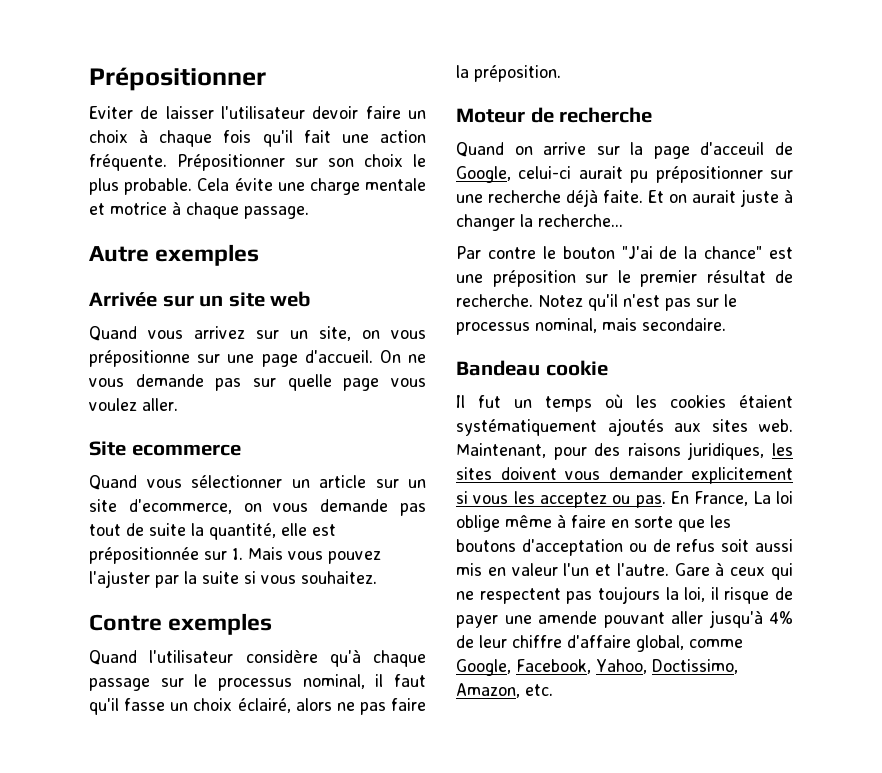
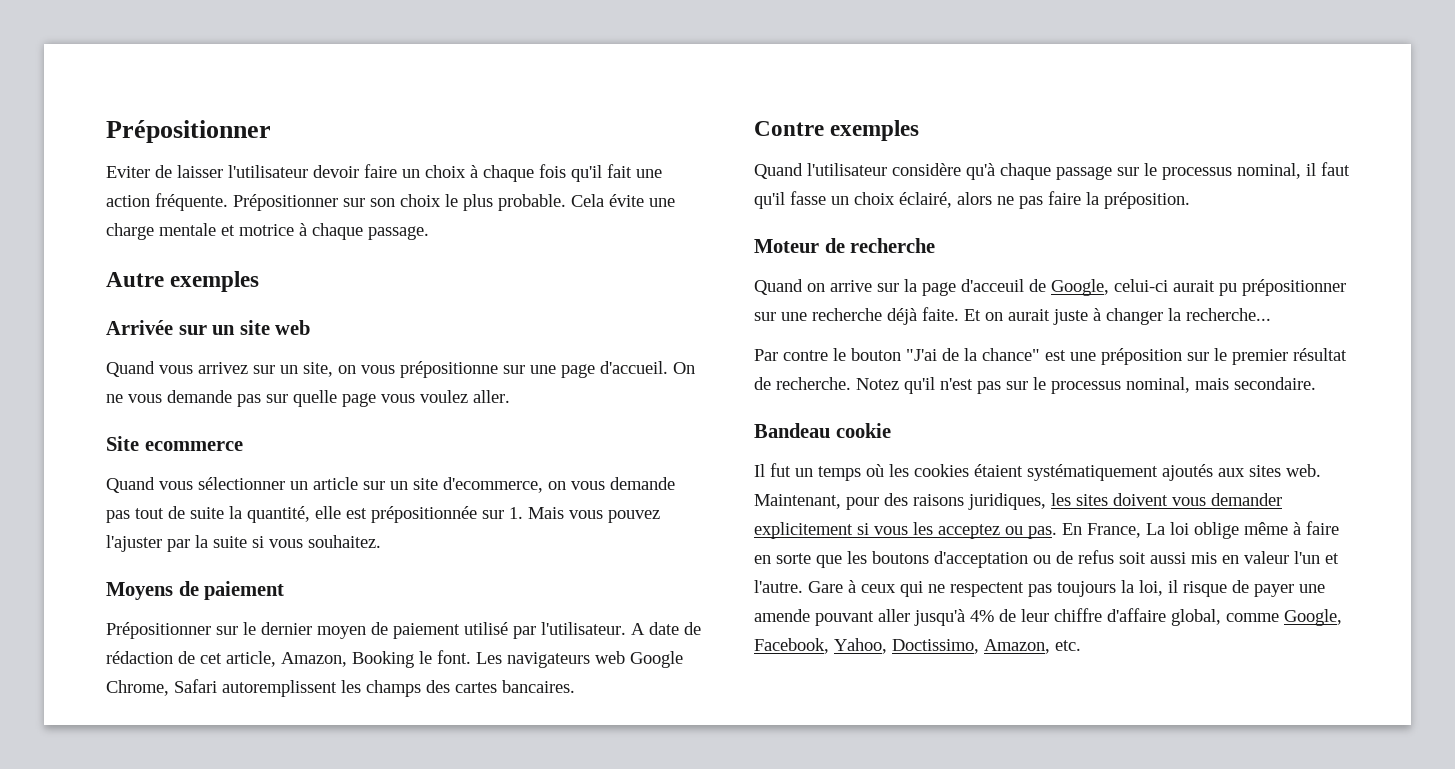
(377, 577) none -> [106,581,285,600] [106,622,701,639] [106,650,683,668] [106,679,575,697] // Moyens de paiement // Prépositionner sur le dernier moyen de paiement utilisé par l'utilisateur. A date de rédaction de cet article, Amazon, Booking le font. Les navigateurs web Google Chrome, Safari autoremplissent les champs des cartes bancaires.

